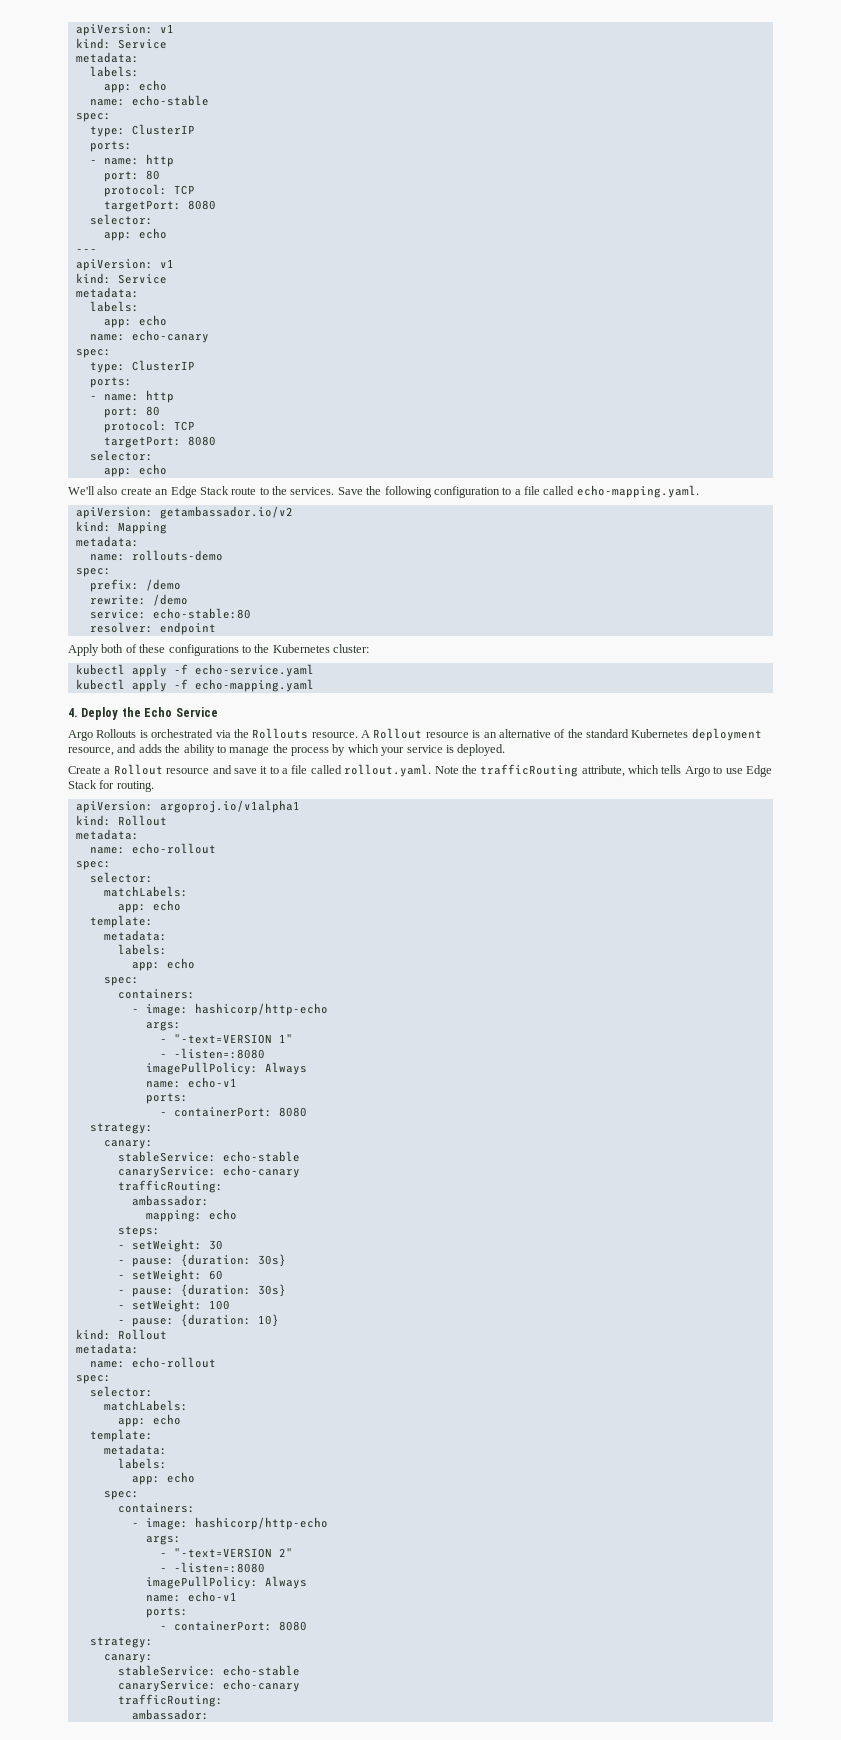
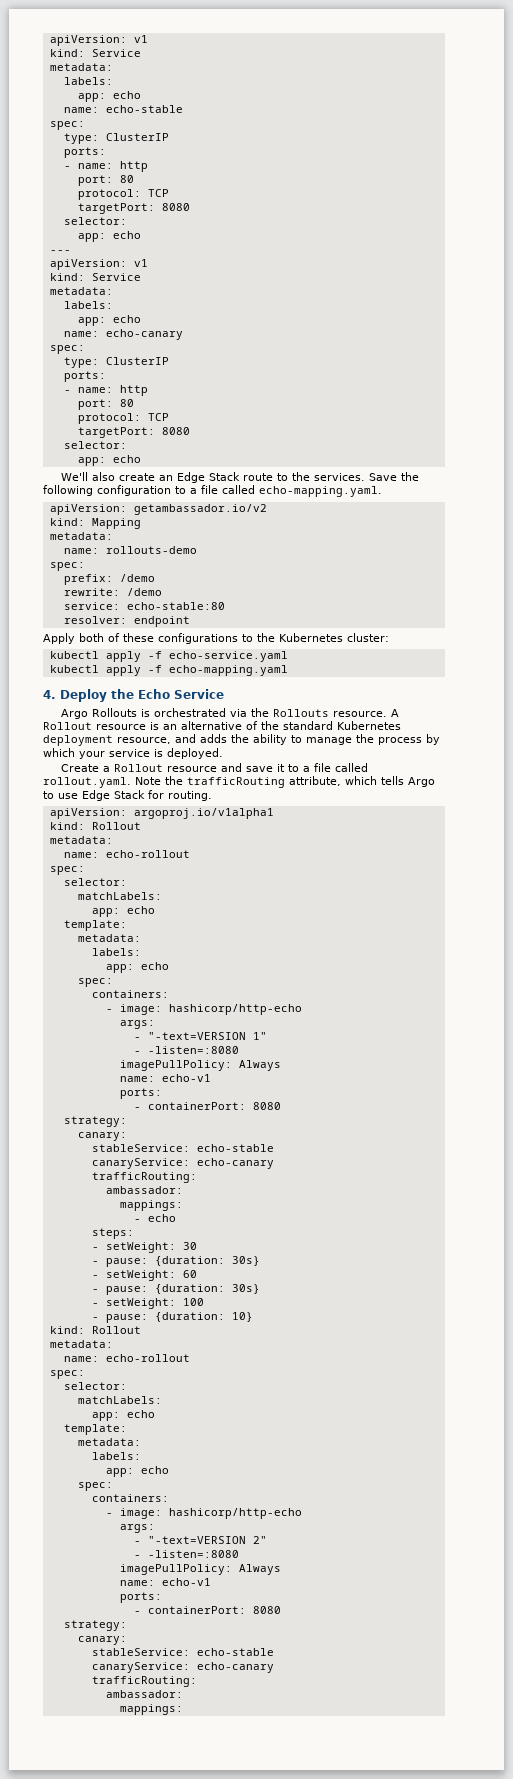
[145,1210,202,1222] mapping: -> [119,1200,183,1211] [133,1219,141,1222] mappings: // -
(209, 1714) none -> [119,1704,183,1715] // mappings:

